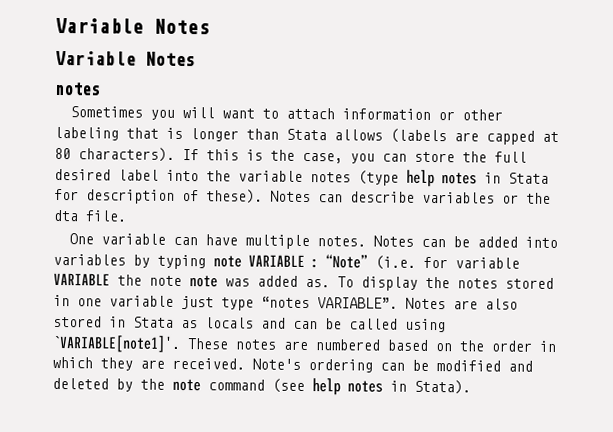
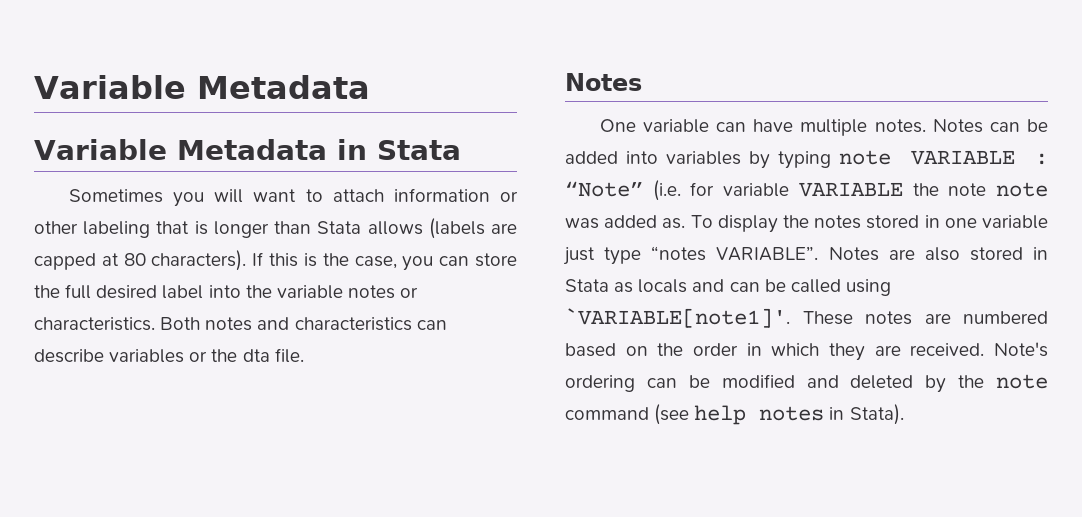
[55,17,210,35] [55,50,196,67] [54,81,101,96] Variable Notes // Variable Notes // notes -> [34,75,370,99] [34,139,461,160] Variable Metadata // Variable Metadata in Stata
[358,169,549,188] [54,188,311,204] (type help notes in Stata for description of these). Notes -> [400,287,419,298] [34,317,412,331] or characteristics. Both notes and characteristics
(127, 216) none -> [565,73,642,91] // Notes

